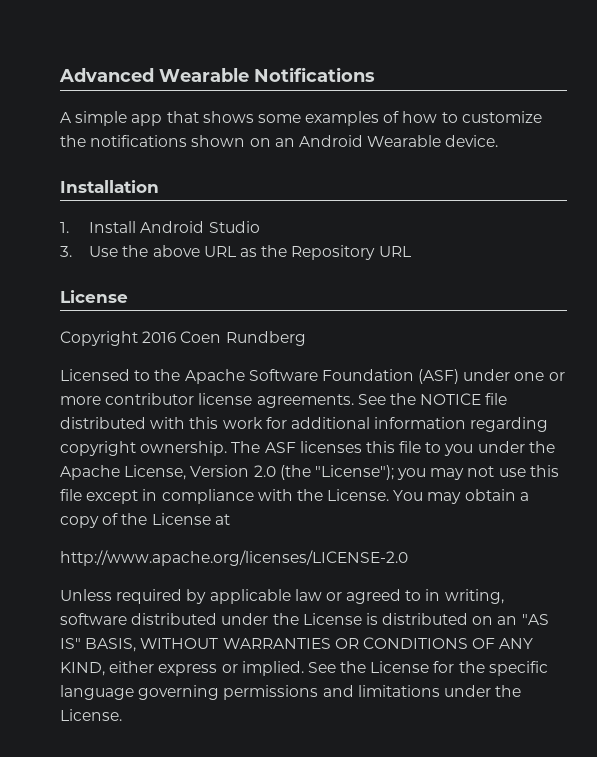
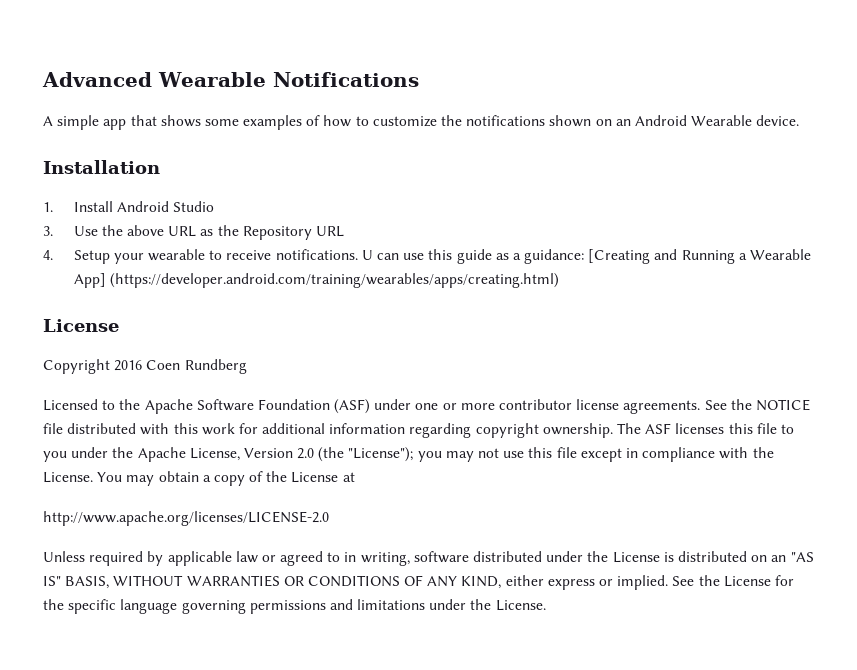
(411, 251) none -> [43,249,811,264] [73,273,559,288] // 4. Setup your wearable to receive notifications. U can use this guide as a guidance: [Creating and Running a Wearable App] (https://developer.android.com/training/wearables/apps/creating.html)

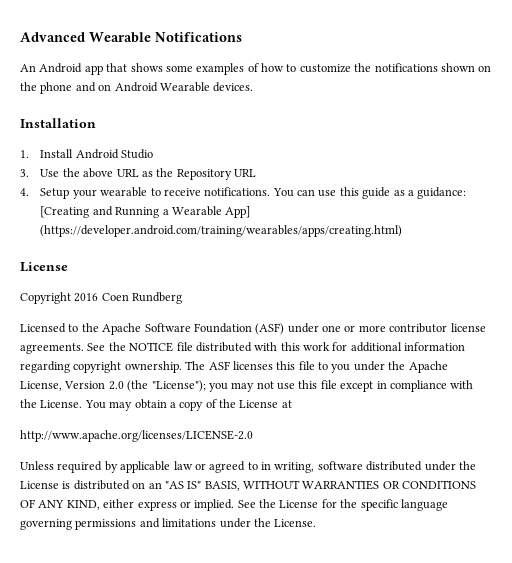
[43,115,100,130] A simple -> [20,63,83,73] An Android
[615,119,631,126] an -> [20,82,112,94] the phone and on
[756,115,800,126] device. -> [213,82,254,92] devices.
[361,250,373,260] U -> [272,188,294,197] You

